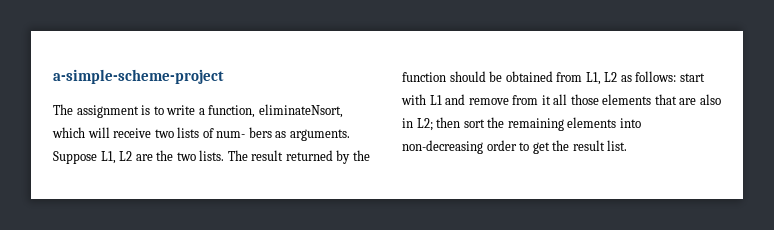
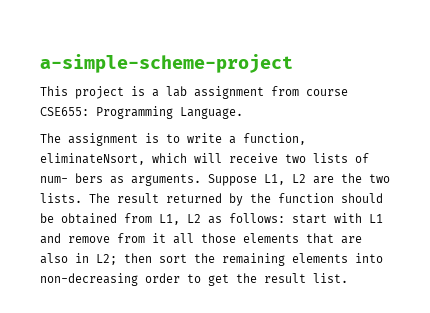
(224, 76) none -> [40,86,348,99] [40,106,243,119] // This project is a lab assignment from course CSE655: Programming Language.

